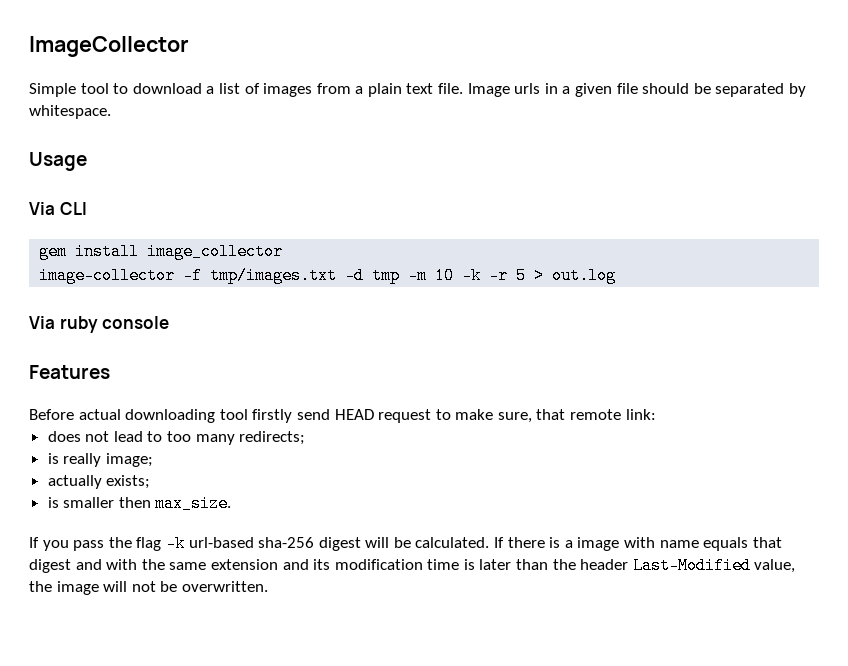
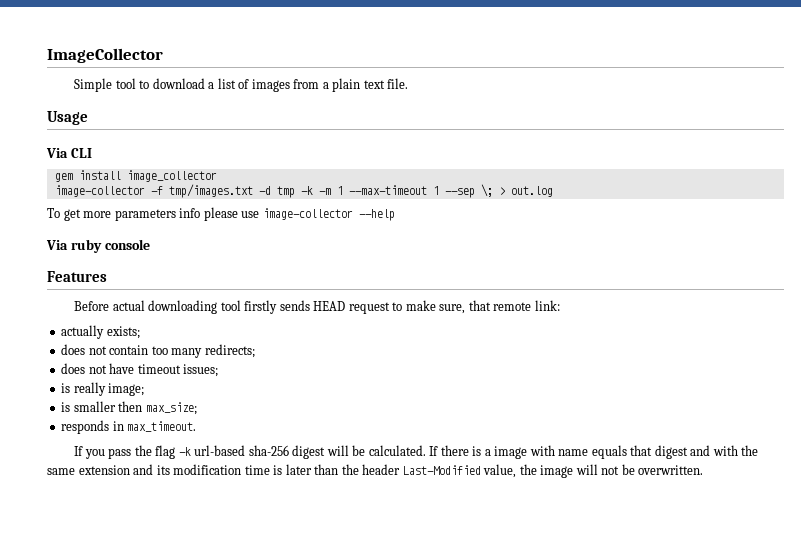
[467,83,806,97] [29,105,111,119] Image urls in a given file should be separated by whitespace. -> (409, 83) none
[408,267,617,284] -m 10 -k -r 5 > out.log -> [300,184,553,198] [47,207,395,221] -k -m 1 --max-timeout 1 --sep \; > out.log // To get more parameters info please use image-collector --help
[296,409,330,420] send -> [279,300,310,311] sends
[47,431,163,442] // does not lead to -> [61,325,140,339] [61,344,149,355] // actually exists; // does not contain
(306, 438) none -> [61,363,219,377] // does not have timeout issues;
[47,475,151,489] // actually exists; -> (145, 389) none
[155,495,232,512] max_size. -> [145,402,197,415] [61,420,197,434] max_size; // responds in max_timeout.

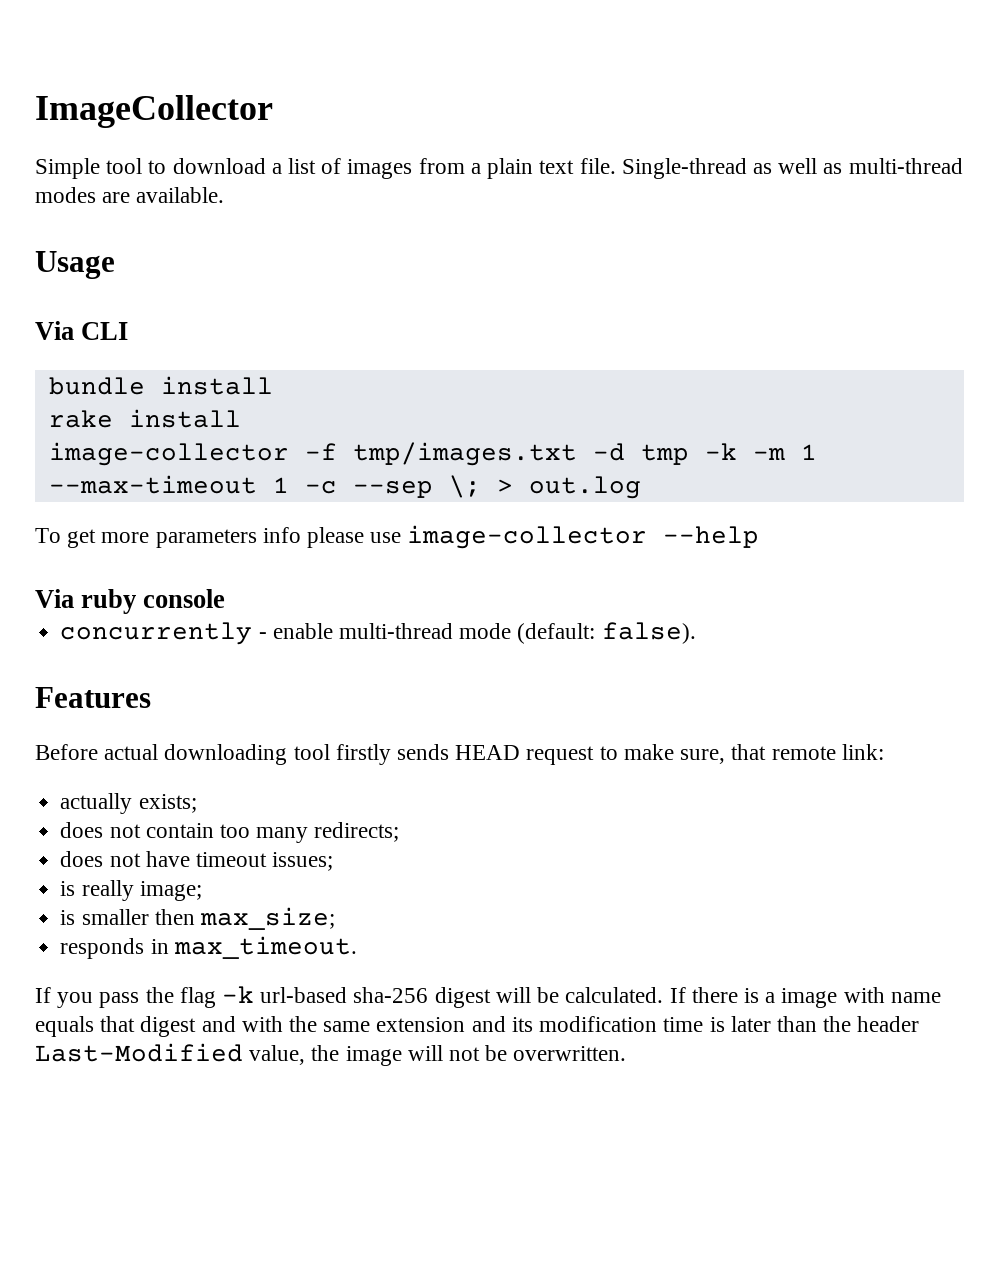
(409, 83) none -> [621,158,963,179] [35,187,225,203] Single-thread as well as multi-thread modes are available.
[54,170,217,182] gem install image_collector -> [48,376,273,395] [48,409,241,428] bundle install // rake install
(439, 190) none -> [304,481,337,494] -c
(150, 244) none -> [60,622,696,645] // concurrently - enable multi-thread mode (default: false).

